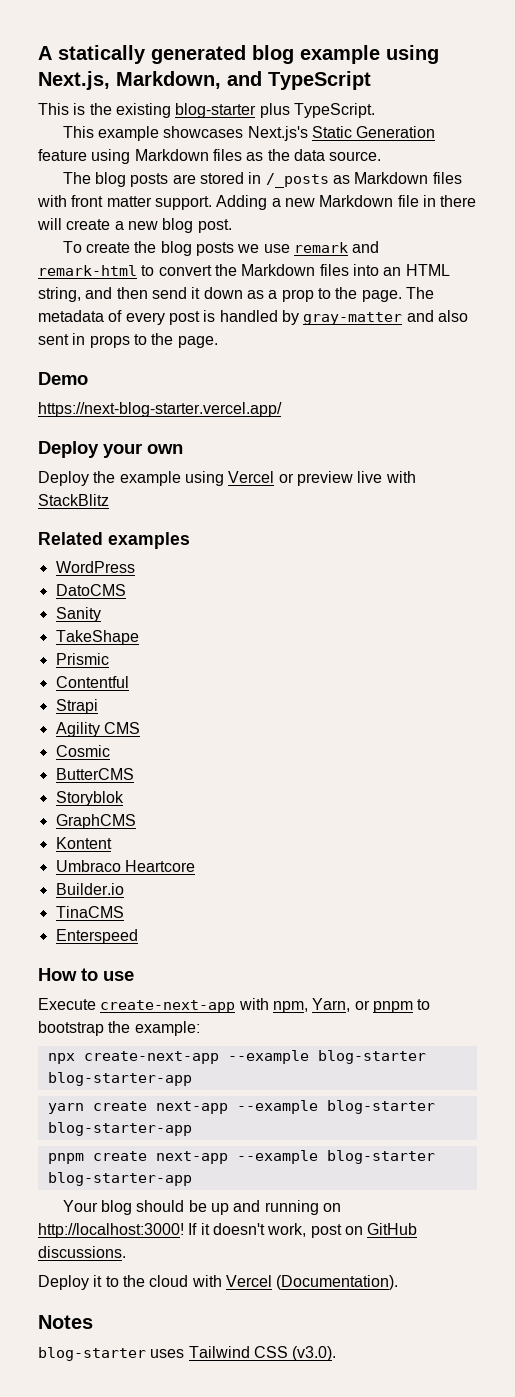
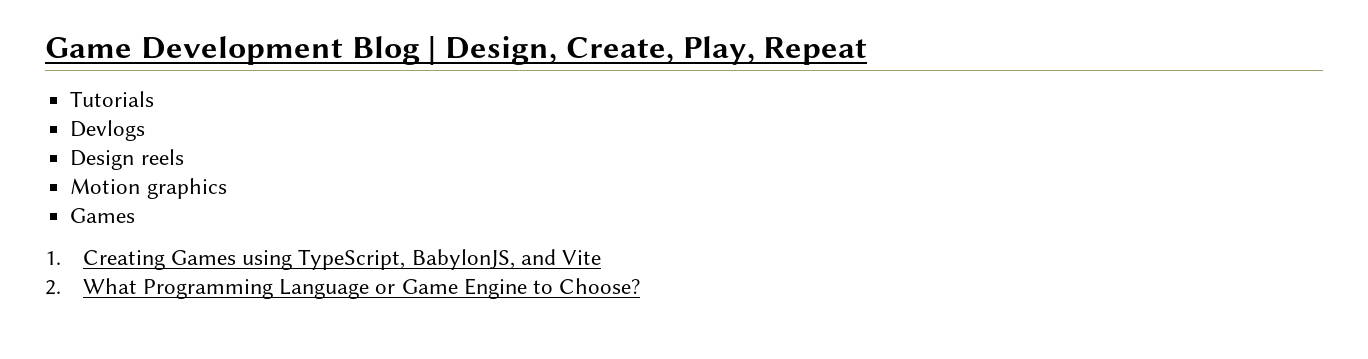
[38,45,439,64] [38,71,371,90] [38,103,375,118] [62,126,436,141] [38,149,382,164] [62,172,462,188] [37,195,477,210] [37,218,232,233] [62,241,380,256] [38,264,450,276] [38,287,434,302] [38,310,468,325] [38,333,218,348] [38,372,88,385] [38,402,282,417] [38,441,183,458] [38,471,416,486] [38,494,109,506] [38,532,190,549] [55,561,135,573] [55,584,126,596] [55,607,101,622] [55,630,139,645] [55,653,109,665] [55,676,129,688] [55,699,98,714] [55,722,140,737] [55,745,110,757] [55,768,134,780] [55,791,124,806] [55,814,136,829] [55,837,112,849] [55,860,195,872] [55,883,124,895] [55,906,124,918] [55,929,138,944] [38,968,134,981] [38,998,431,1013] [38,1021,200,1036] [47,1050,426,1064] [47,1072,192,1086] [47,1100,435,1114] [47,1122,192,1136] [47,1150,435,1164] [47,1172,192,1186] [62,1200,342,1215] [38,1223,418,1238] [38,1246,126,1258] [38,1275,399,1290] [38,1315,93,1329] [38,1346,337,1361] A statically generated blog example using Next.js, Markdown, and TypeScript // This is the existing blog-starter plus TypeScript. // This example showcases Next.js's Static Generation feature using Markdown files as the data source. // The blog posts are stored in /_posts as Markdown files with front matter support. Adding a new Markdown file in there will create a new blog post. // To create the blog posts we use remark and remark-html to convert the Markdown files into an HTML string, and then send it down as a prop to the page. The metadata of every post is handled by gray-matter and also sent in props to the page. // Demo // https://next-blog-starter.vercel.app/ // Deploy your own // Deploy the example using Vercel or preview live with StackBlitz // Related examples // WordPress // DatoCMS // Sanity // TakeShape // Prismic // Contentful // Strapi // Agility CMS // Cosmic // ButterCMS // Storyblok // GraphCMS // Kontent // Umbraco Heartcore // Builder.io // TinaCMS // Enterspeed // How to use // Execute create-next-app with npm, Yarn, or pnpm to bootstrap the example: // npx create-next-app --example blog-starter blog-starter-app // yarn create next-app --example blog-starter blog-starter-app // pnpm create next-app --example blog-starter blog-starter-app // Your blog should be up and running on http://localhost:3000! If it doesn't work, post on GitHub discussions. // Deploy it to the cloud with Vercel (Documentation). // Notes // blog-starter uses Tailwind CSS (v3.0). -> [45,36,868,65] [70,91,155,107] [70,120,146,141] [70,149,184,170] [70,178,227,199] [70,208,136,223] [45,249,602,270] [45,278,641,299] Game Development Blog | Design, Create, Play, Repeat // Tutorials // Devlogs // Design reels // Motion graphics // Games // 1. Creating Games using TypeScript, BabylonJS, and Vite // 2. What Programming Language or Game Engine to Choose?

